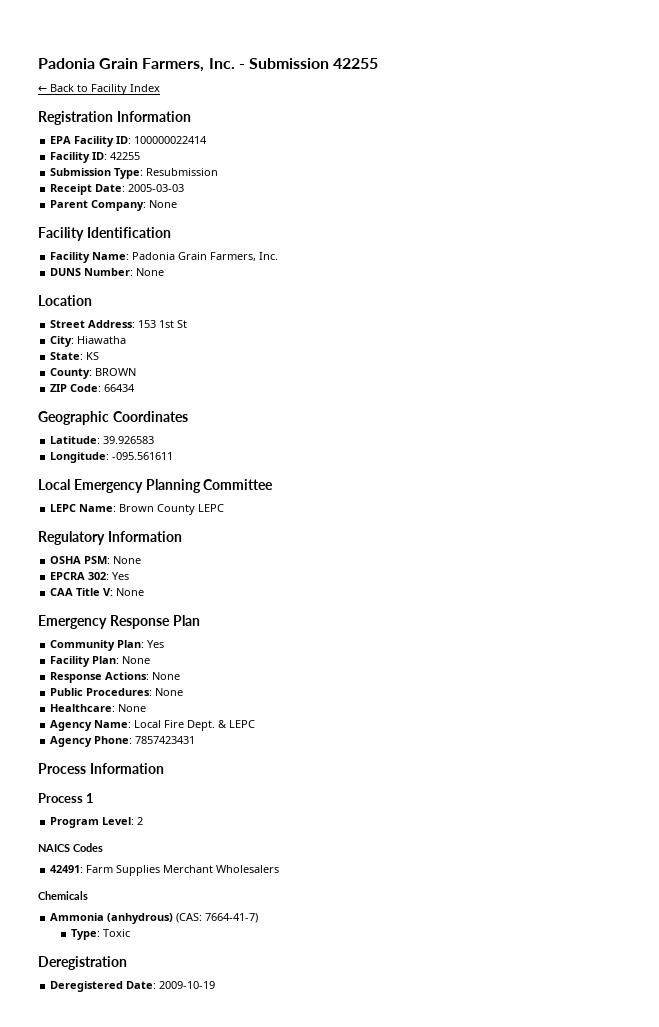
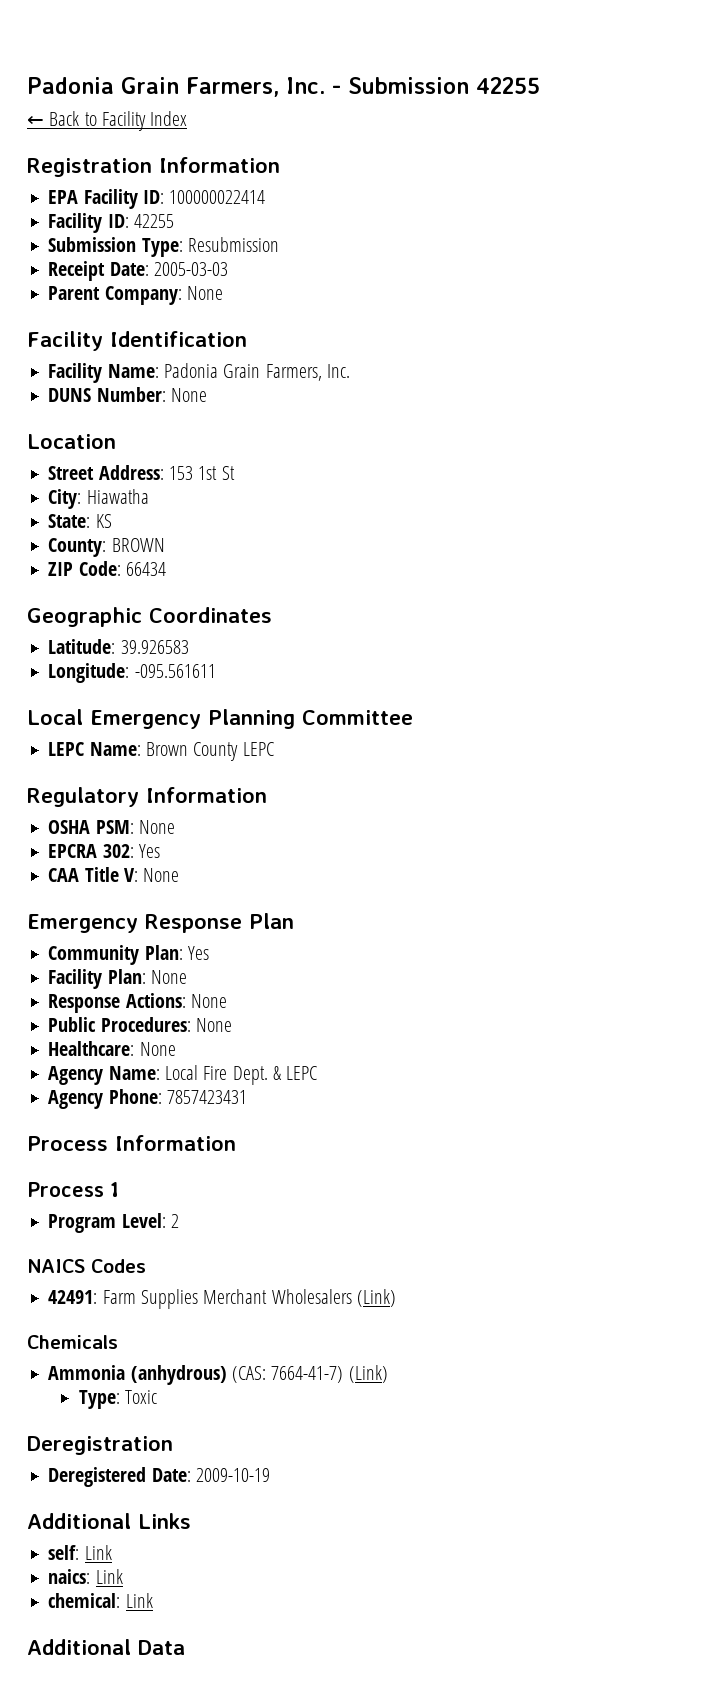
(280, 869) none -> [356,1289,396,1307] (Link)
(259, 918) none -> [348,1365,388,1383] (Link)
(216, 985) none -> [27,1513,191,1529] [48,1545,112,1560] [48,1569,123,1584] [48,1593,153,1608] [27,1639,185,1655] // Additional Links // self: Link // naics: Link // chemical: Link // Additional Data

